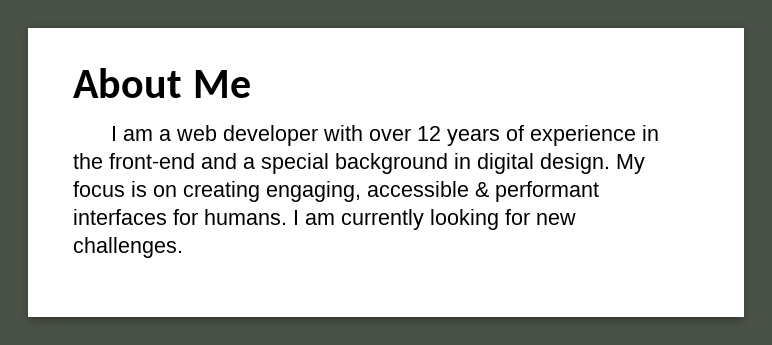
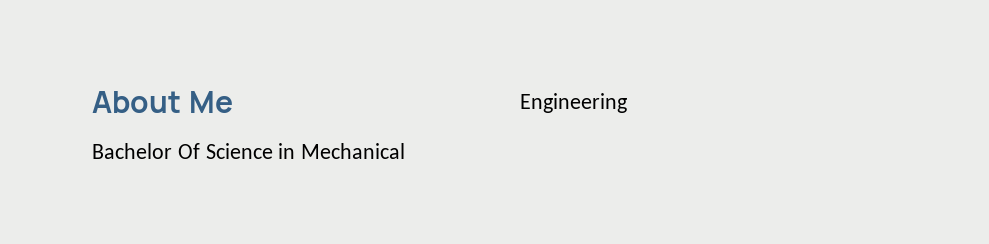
[110,125,659,146] [73,153,645,174] [73,181,599,202] [73,209,576,230] [73,237,183,258] I am a web developer with over 12 years of experience in the front-end and a special background in digital design. My focus is on creating engaging, accessible & performant interfaces for humans. I am currently looking for new challenges. -> [92,143,406,159] [520,93,627,113] Bachelor Of Science in Mechanical Engineering

